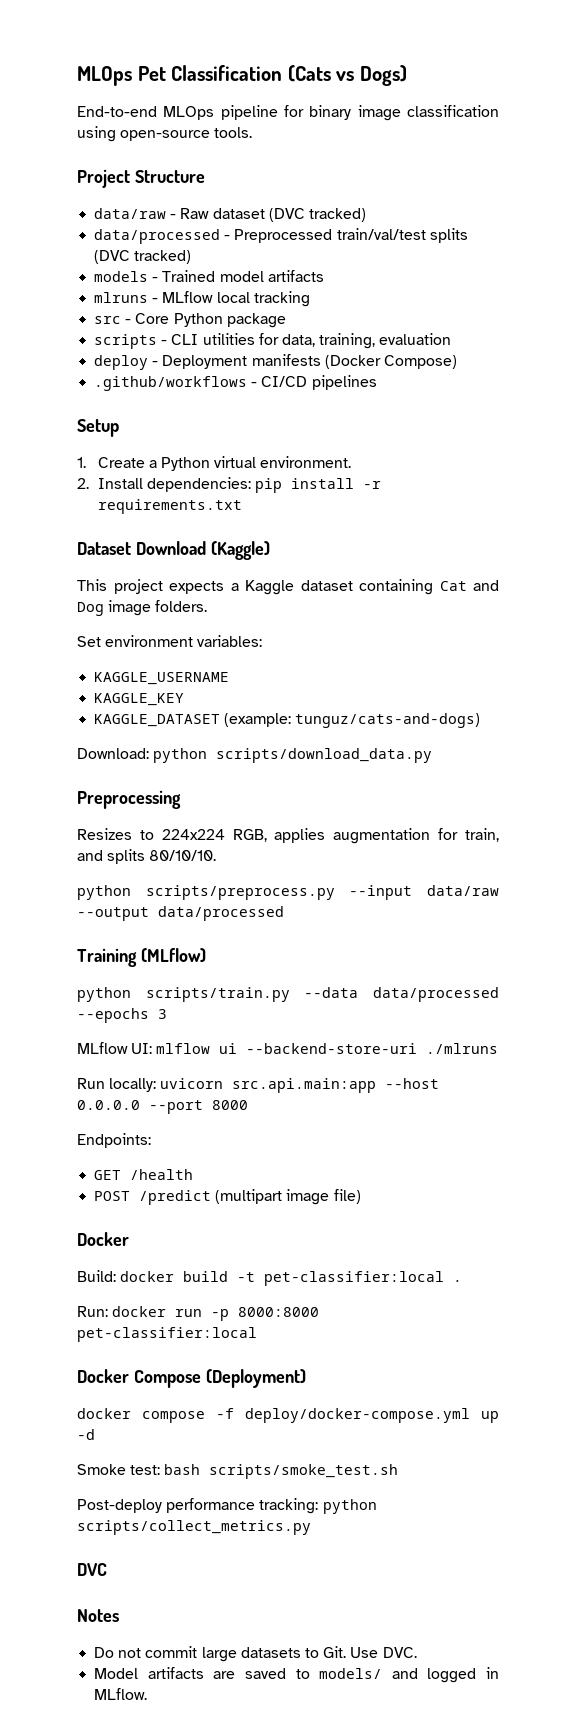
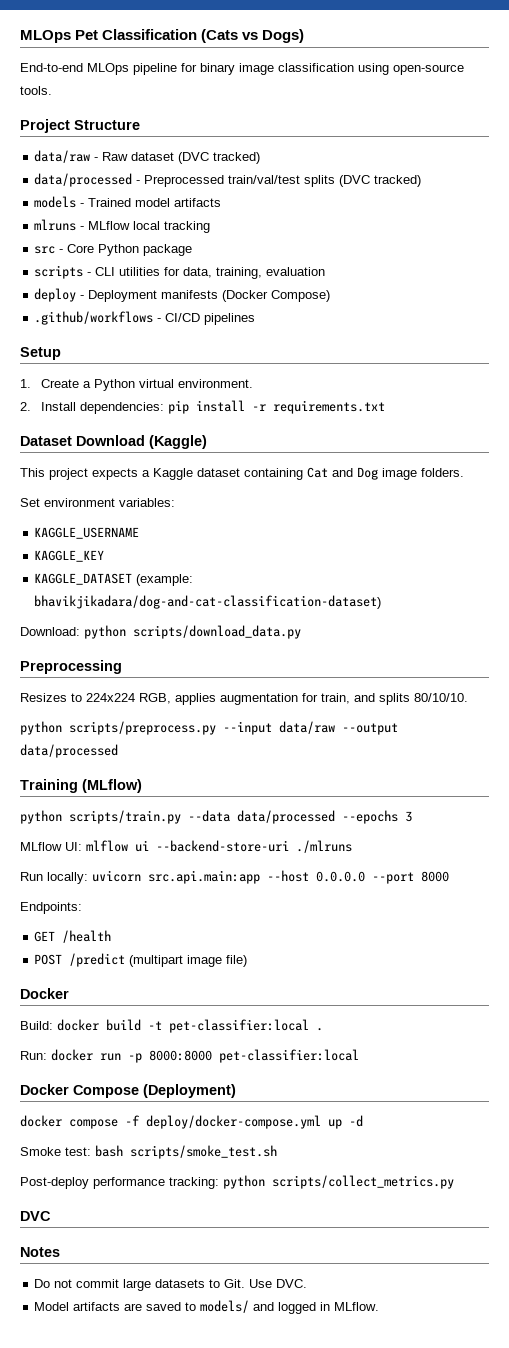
[295,713,481,728] tunguz/cats-and-dogs) -> [34,595,382,609] bhavikjikadara/dog-and-cat-classification-dataset)

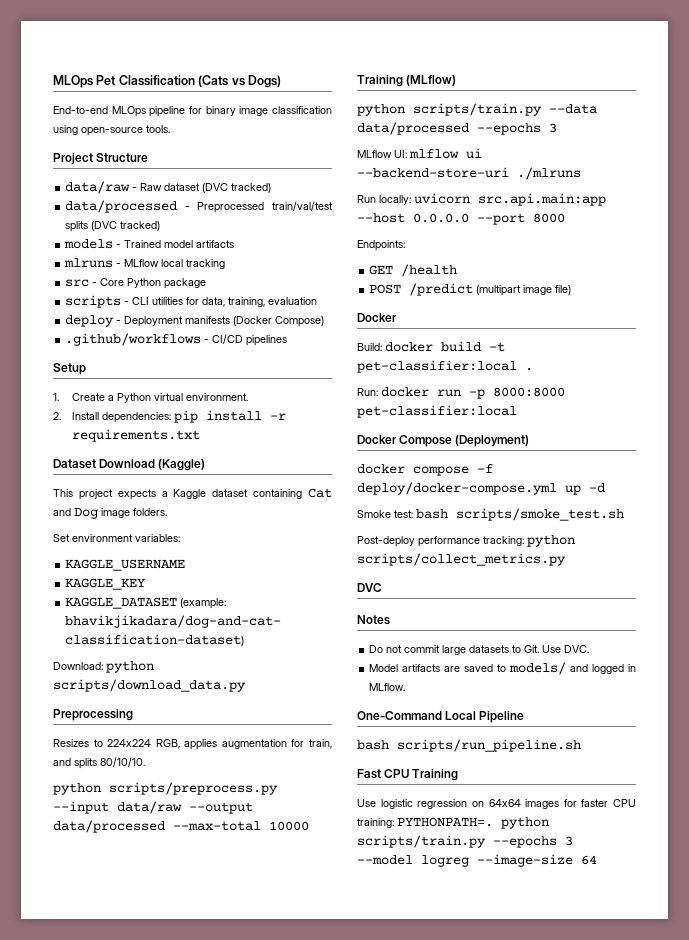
(118, 751) none -> [173,821,309,831] --max-total 10000
(380, 1306) none -> [357,711,525,723] [357,739,581,752] [357,769,459,781] [357,799,636,809] [357,817,549,829] [357,835,573,848] [357,854,597,867] // One-Command Local Pipeline // bash scripts/run_pipeline.sh // Fast CPU Training // Use logistic regression on 64x64 images for faster CPU training: PYTHONPATH=. python scripts/train.py --epochs 3 --model logreg --image-size 64

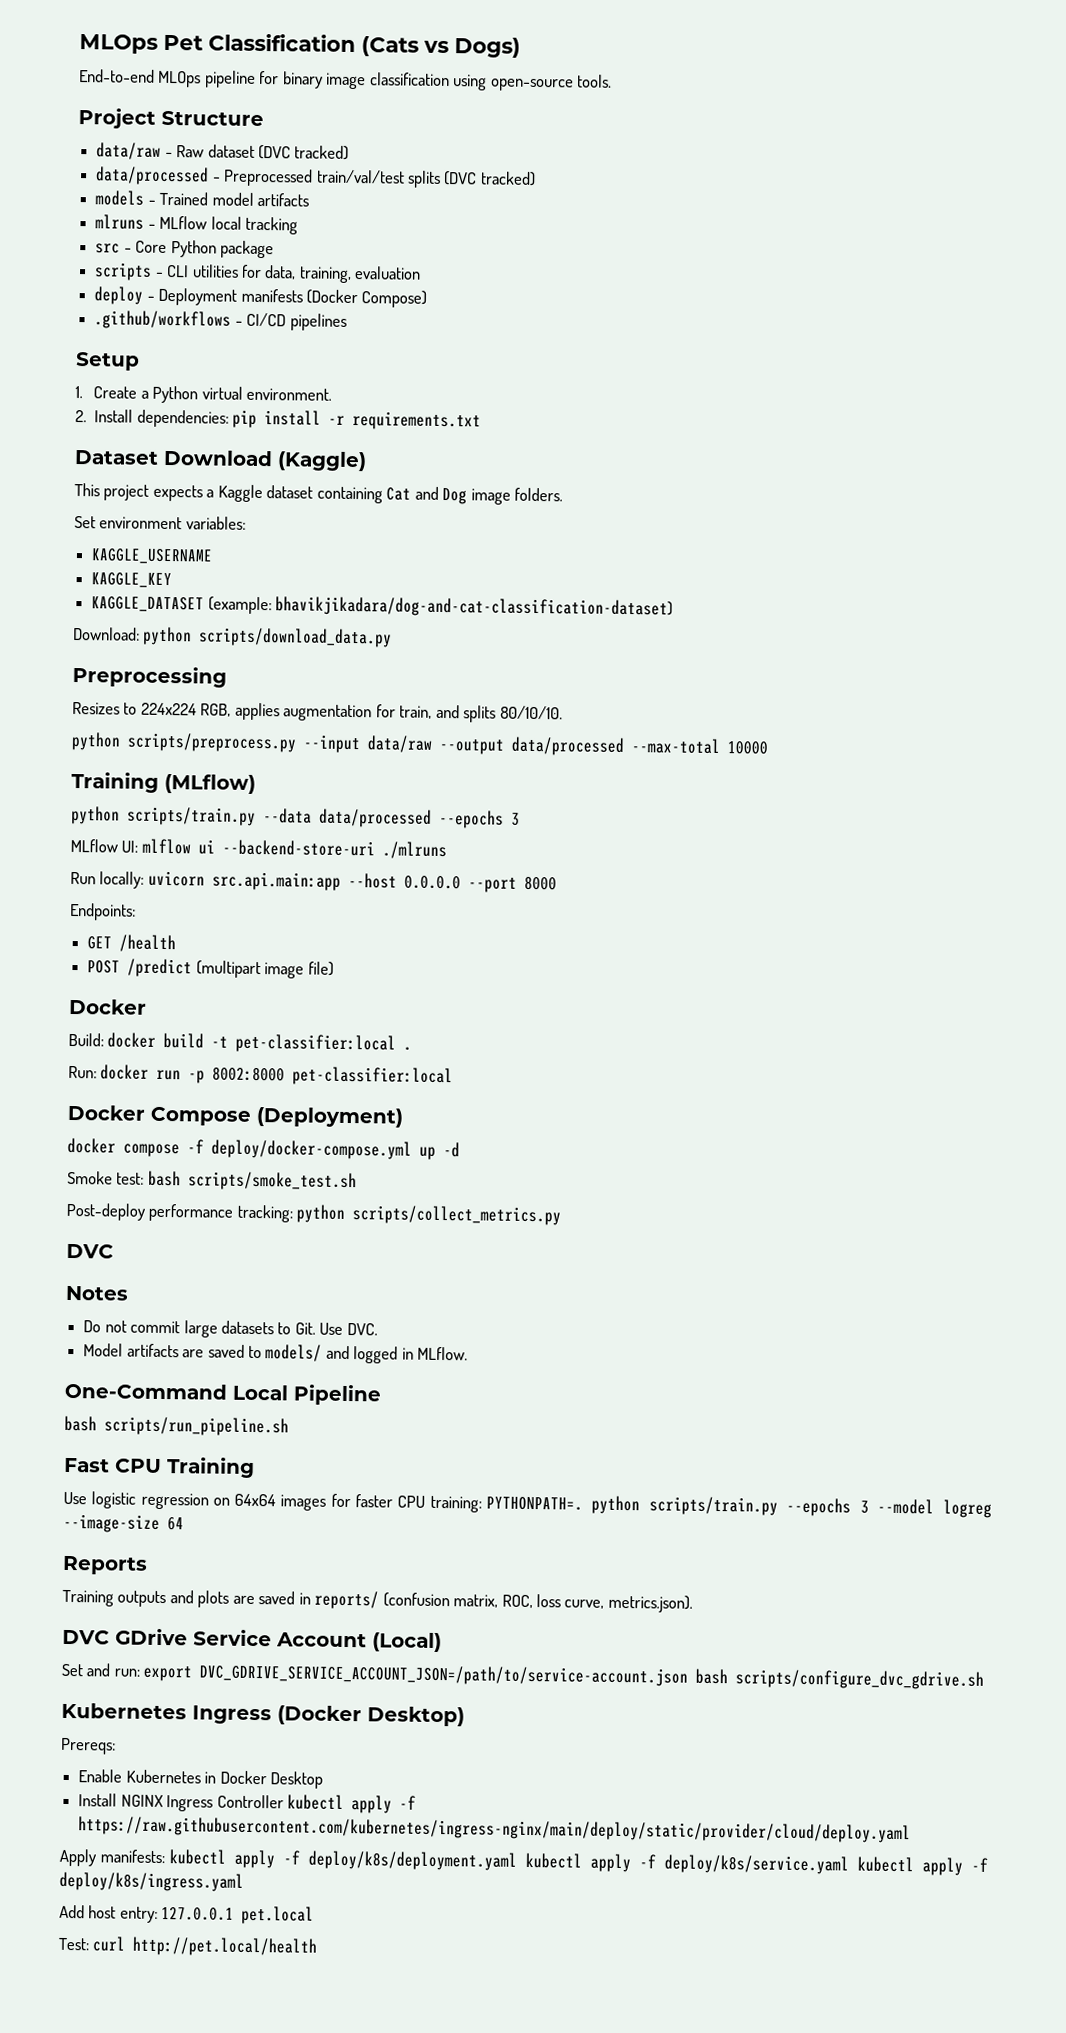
[493,387,565,397] 8000:8000 -> [212,1066,286,1082] 8002:8000
(597, 860) none -> [62,1555,148,1575] [62,1589,693,1613] [62,1628,442,1653] [61,1663,985,1690] [61,1702,465,1727] [60,1737,116,1755] [78,1769,323,1789] [78,1793,416,1814] [78,1816,912,1844] [59,1848,988,1876] [59,1871,244,1892] [59,1904,315,1925] [58,1936,319,1957] // Reports // Training outputs and plots are saved in reports/ (confusion matrix, ROC, loss curve, metrics.json). // DVC GDrive Service Account (Local) // Set and run: export DVC_GDRIVE_SERVICE_ACCOUNT_JSON=/path/to/service-account.json bash scripts/configure_dvc_gdrive.sh // Kubernetes Ingress (Docker Desktop) // Prereqs: // Enable Kubernetes in Docker Desktop // Install NGINX Ingress Controller kubectl apply -f https://raw.githubusercontent.com/kubernetes/ingress-nginx/main/deploy/static/provider/cloud/deploy.yaml // Apply manifests: kubectl apply -f deploy/k8s/deployment.yaml kubectl apply -f deploy/k8s/service.yaml kubectl apply -f deploy/k8s/ingress.yaml // Add host entry: 127.0.0.1 pet.local // Test: curl http://pet.local/health

